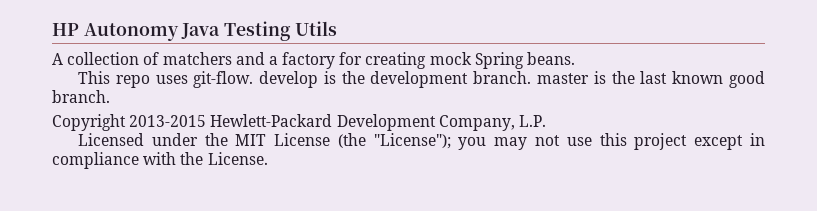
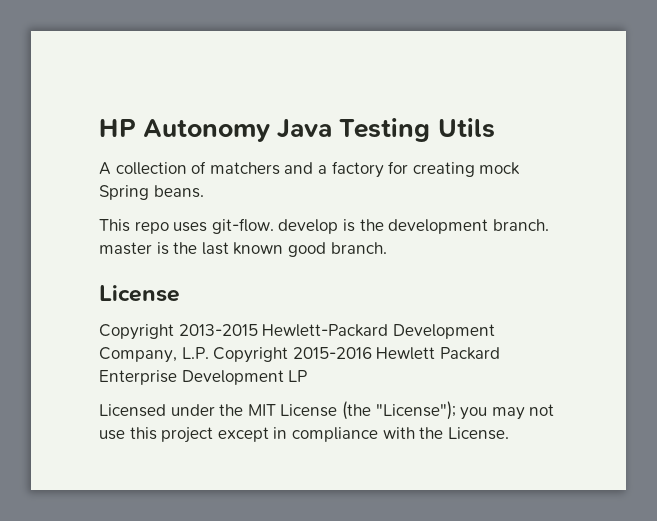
(110, 96) none -> [99,285,180,302] // License
(546, 121) none -> [213,347,500,363] [99,370,308,385] Copyright 2015-2016 Hewlett Packard Enterprise Development LP

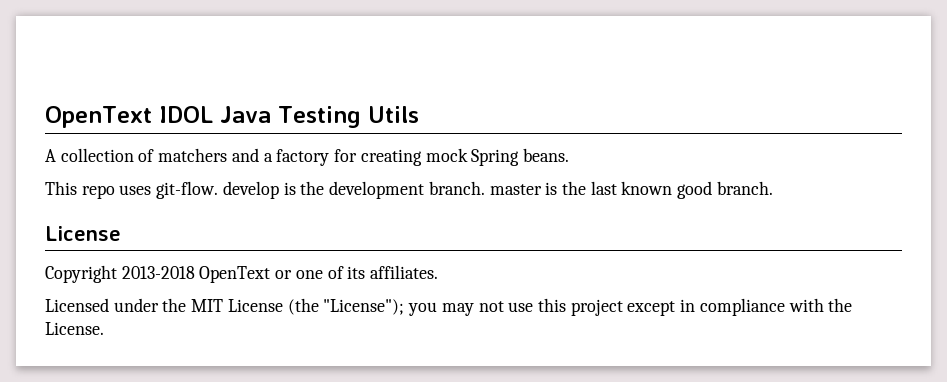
[99,119,271,142] HP Autonomy -> [45,106,213,128] OpenText IDOL
[178,324,495,339] [99,347,500,363] [99,370,308,385] 2013-2015 Hewlett-Packard Development Company, L.P. Copyright 2015-2016 Hewlett Packard Enterprise Development LP -> [121,265,439,283] 2013-2018 OpenText or one of its affiliates.

